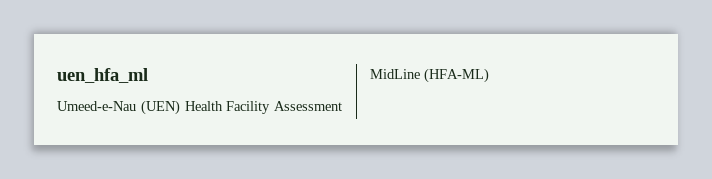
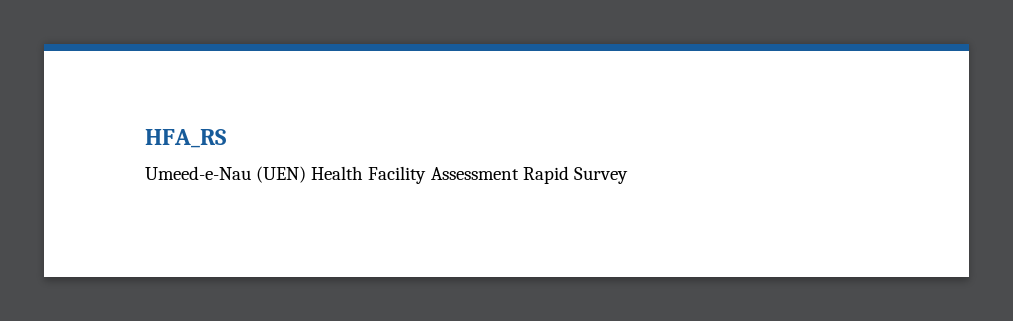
[57,68,148,83] uen_hfa_ml -> [145,129,226,148] HFA_RS
[370,68,489,83] MidLine (HFA-ML) -> [522,166,628,184] Rapid Survey

